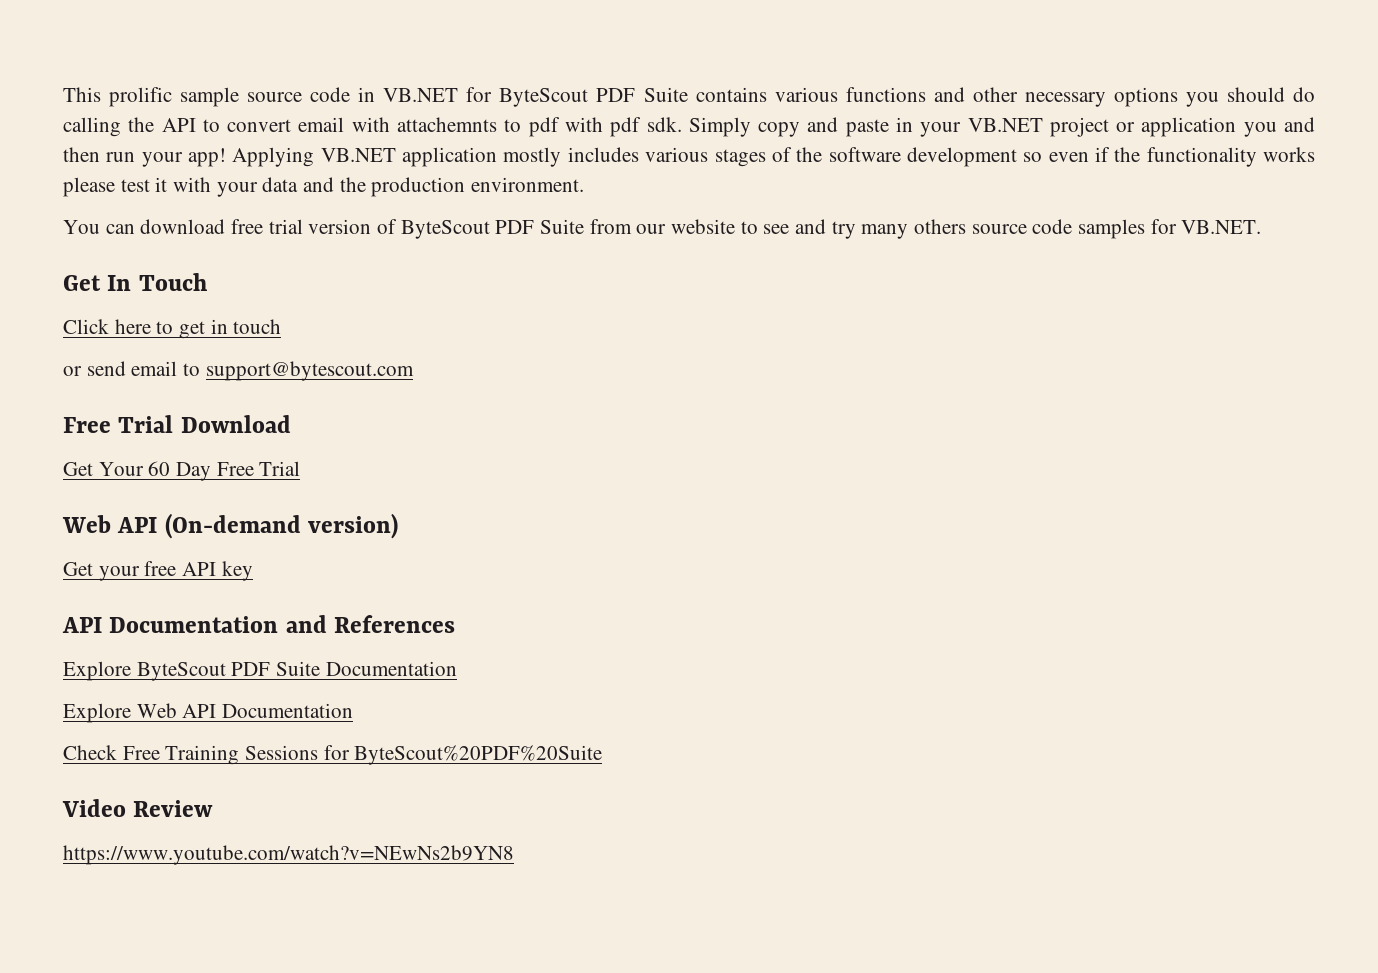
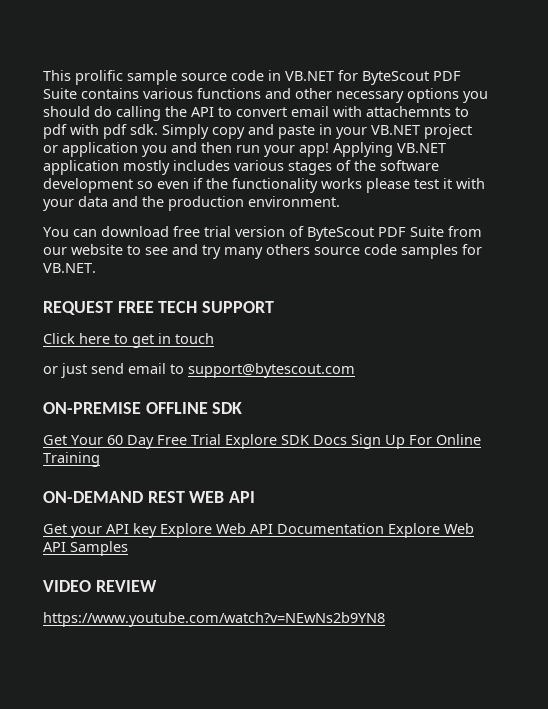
[63,273,207,291] Get In Touch -> [43,301,275,315] REQUEST FREE TECH SUPPORT
(82, 371) none -> [61,363,87,378] just
[63,415,291,433] Free Trial Download -> [43,402,243,414] ON-PREMISE OFFLINE SDK
[62,513,398,539] // Web API (On-demand version) -> [225,434,481,449] [43,452,100,467] [43,491,256,503] Explore SDK Docs Sign Up For Online Training // ON-DEMAND REST WEB API
[144,561,177,576] free -> (102, 532) none
[62,615,455,633] [63,661,457,681] [63,703,354,723] [63,745,603,765] [62,799,214,817] // API Documentation and References // Explore ByteScout PDF Suite Documentation // Explore Web API Documentation // Check Free Training Sessions for ByteScout%20PDF%20Suite // Video Review -> [160,523,474,538] [43,541,128,556] [43,580,157,592] Explore Web API Documentation Explore Web API Samples // VIDEO REVIEW

